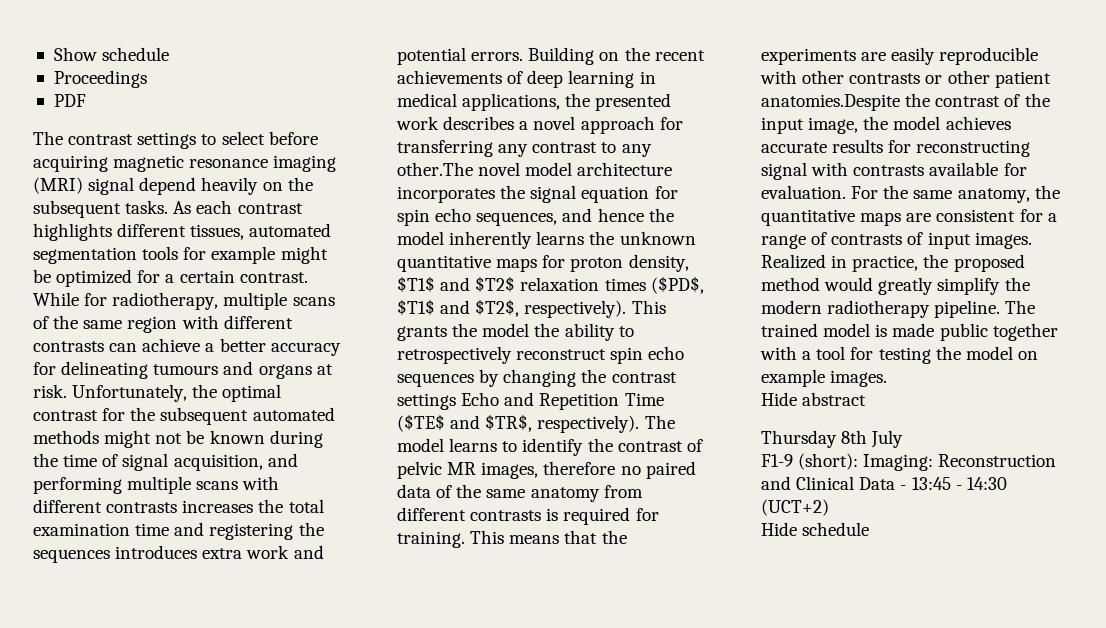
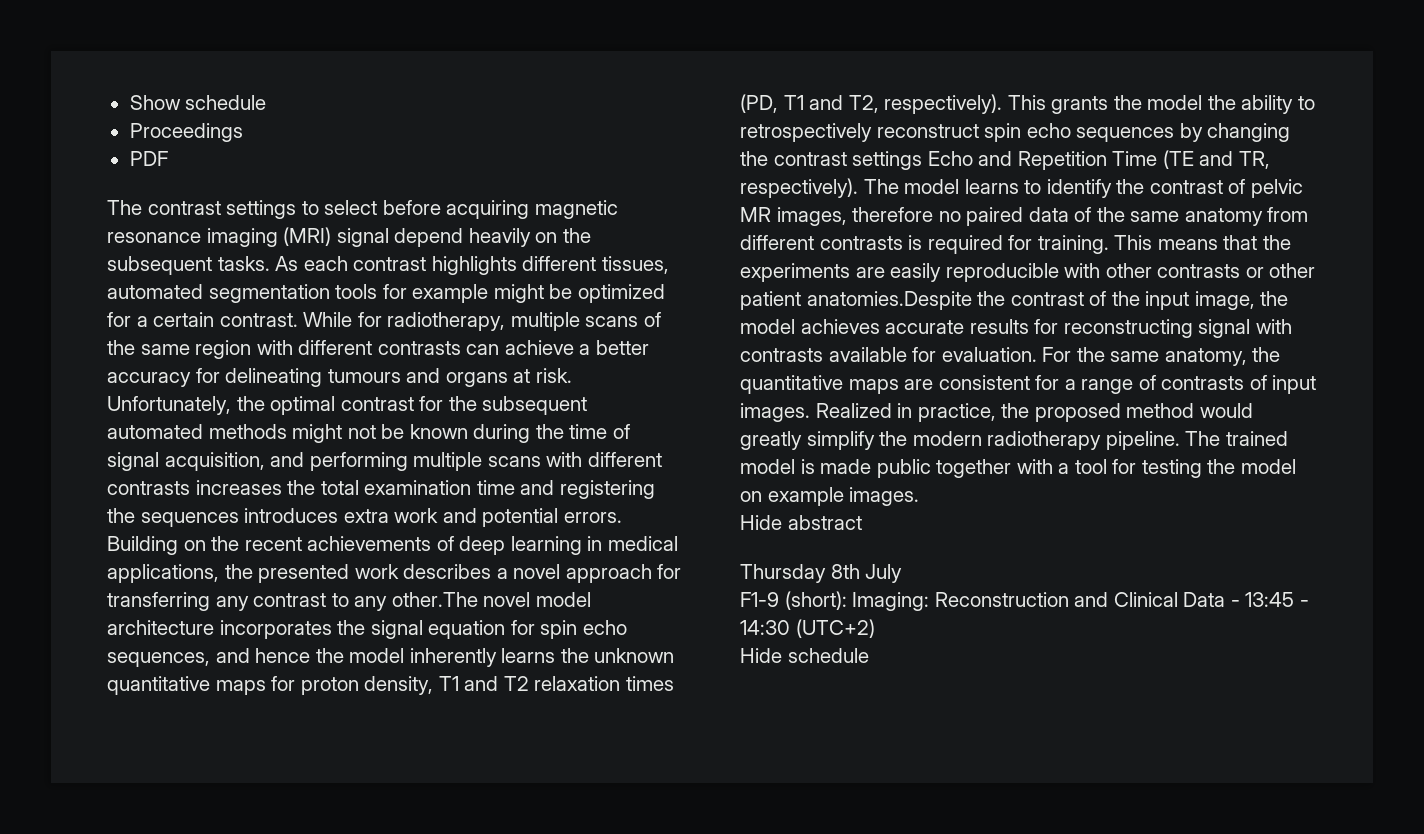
[397,276,704,294] [397,299,520,317] $T1$ and $T2$ relaxation times ($PD$, $T1$ and $T2$, -> [438,676,674,691] [740,94,879,113] T1 and T2 relaxation times (PD, T1 and T2,
[397,414,533,432] ($TE$ and $TR$, -> [1162,150,1270,169] (TE and TR,
[761,499,829,516] (UCT+2) -> [795,619,875,638] (UTC+2)

